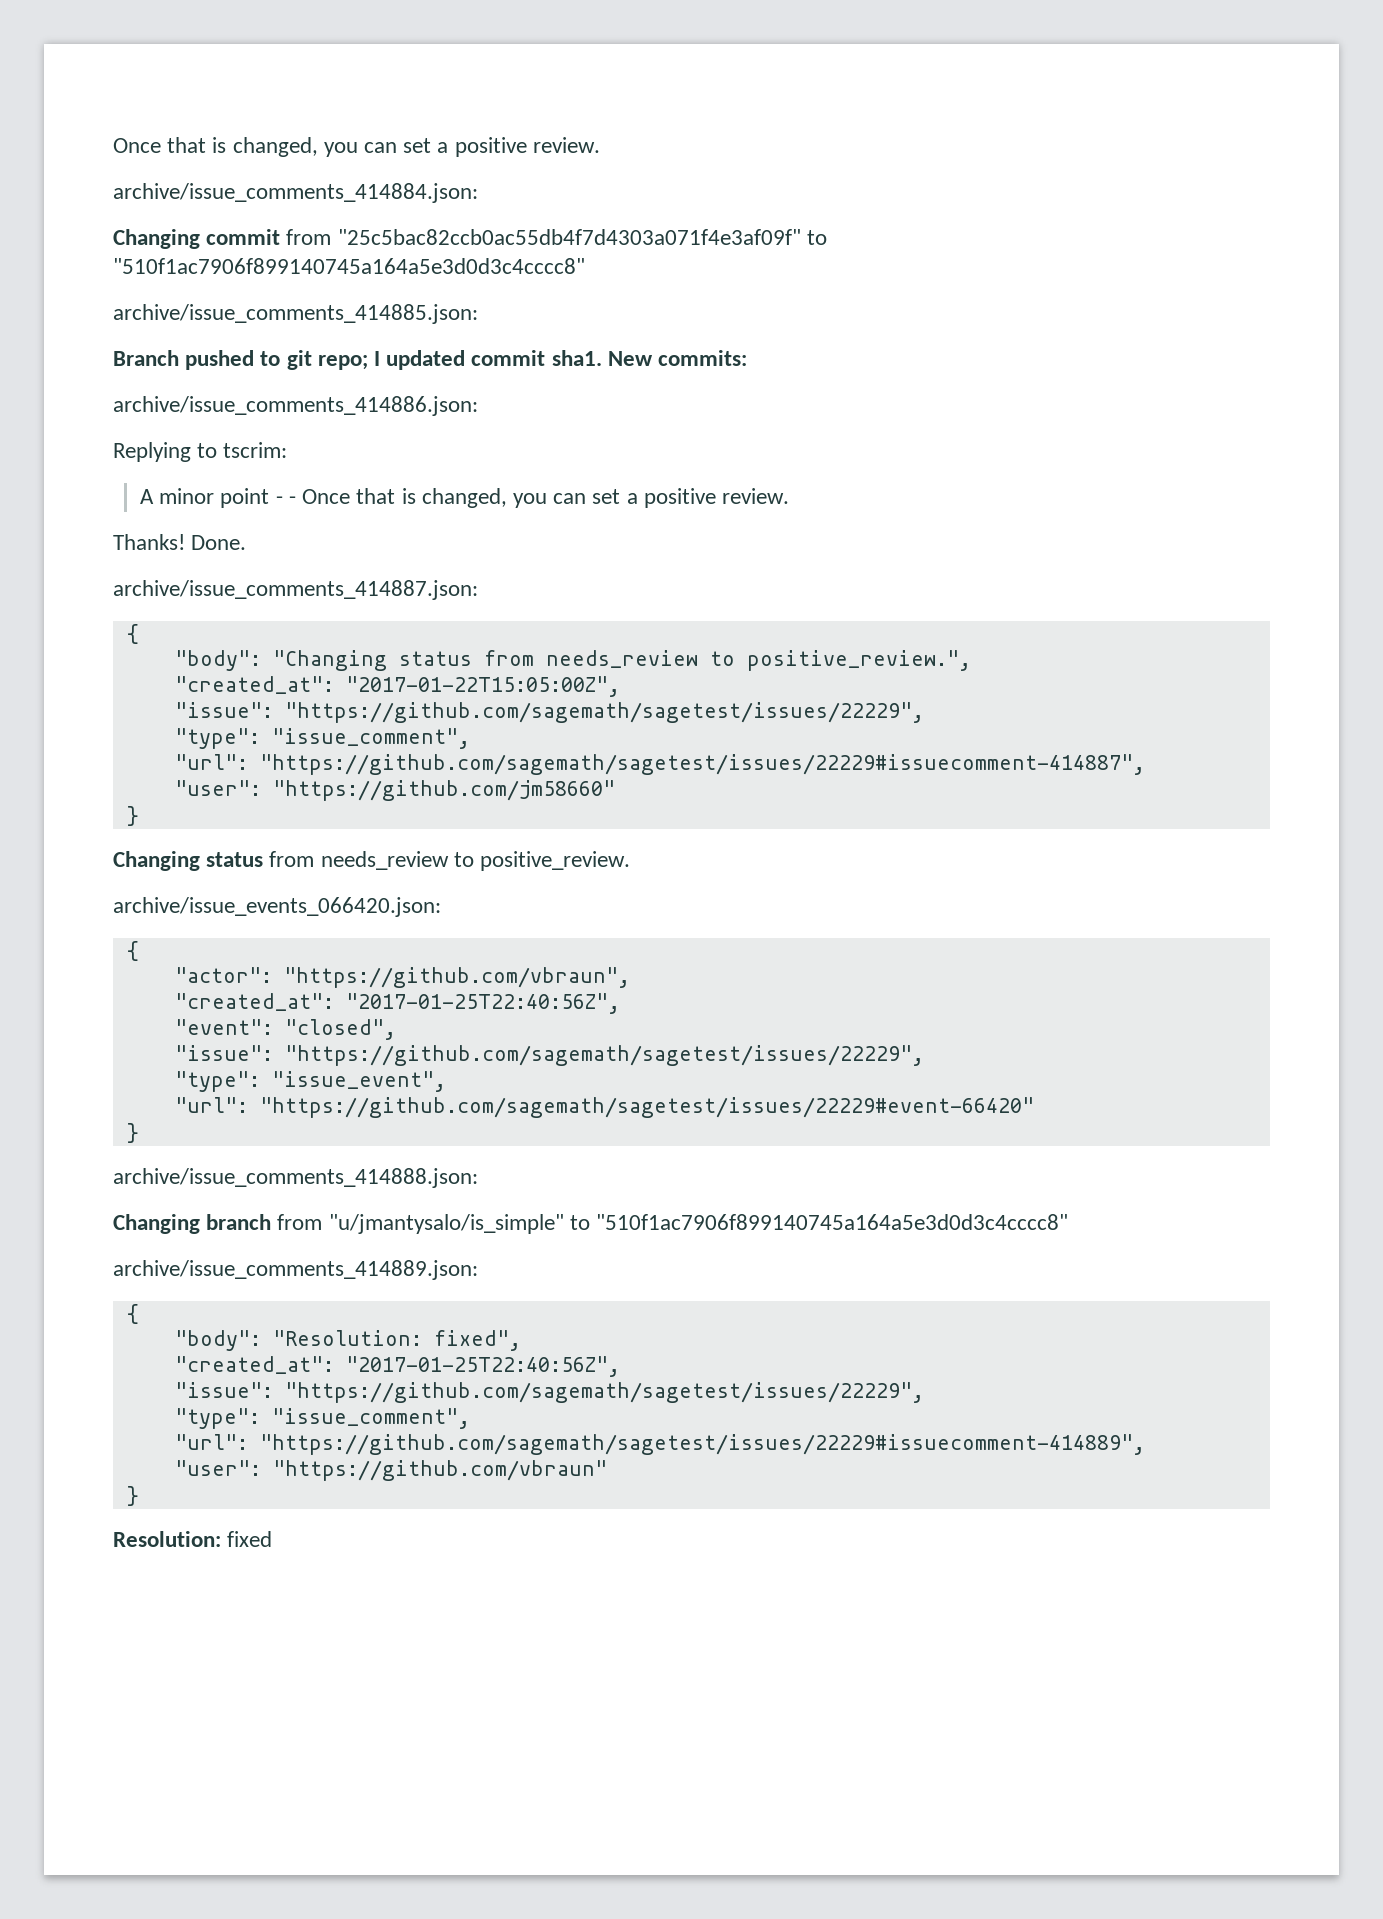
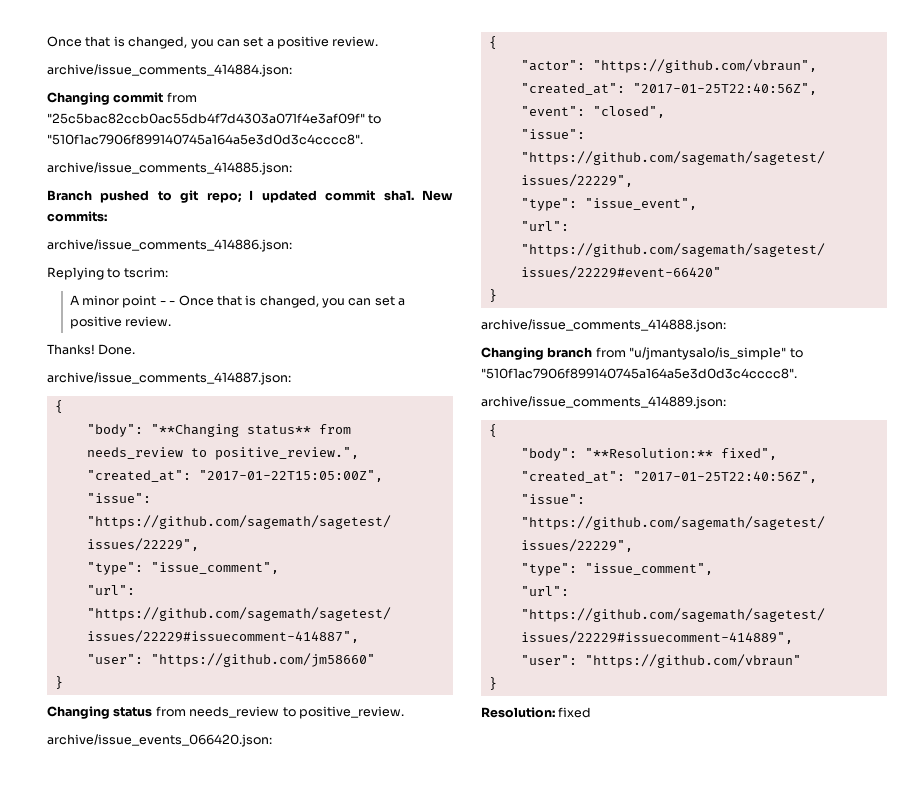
[113,258,585,274] "510f1ac7906f899140745a164a5e3d0d3c4cccc8" -> [47,134,363,145] "510f1ac7906f899140745a164a5e3d0d3c4cccc8".
[272,650,472,671] "Changing status -> [150,424,311,437] "**Changing status**
[596,1214,1069,1230] "510f1ac7906f899140745a164a5e3d0d3c4cccc8" -> [481,368,797,379] "510f1ac7906f899140745a164a5e3d0d3c4cccc8".
[272,1330,422,1346] "Resolution: -> [584,448,713,458] "**Resolution:**

